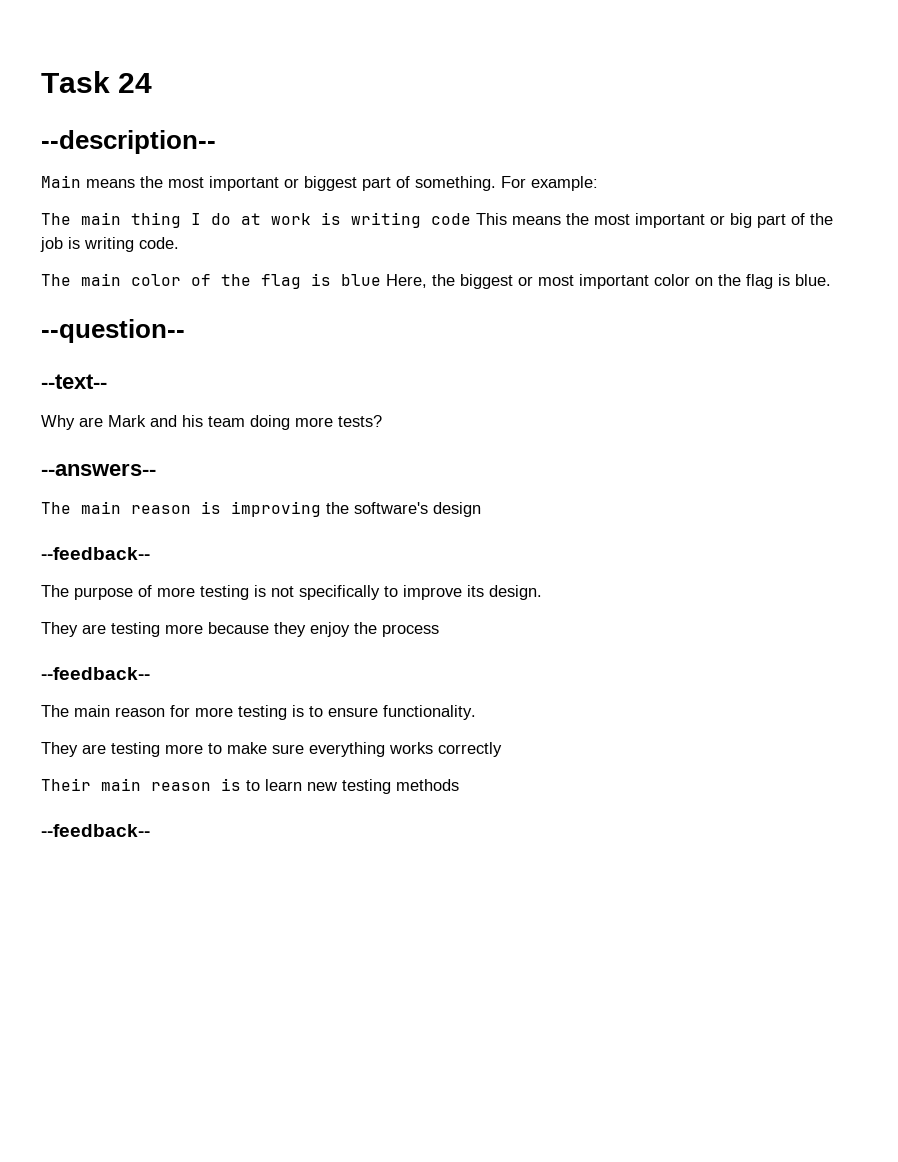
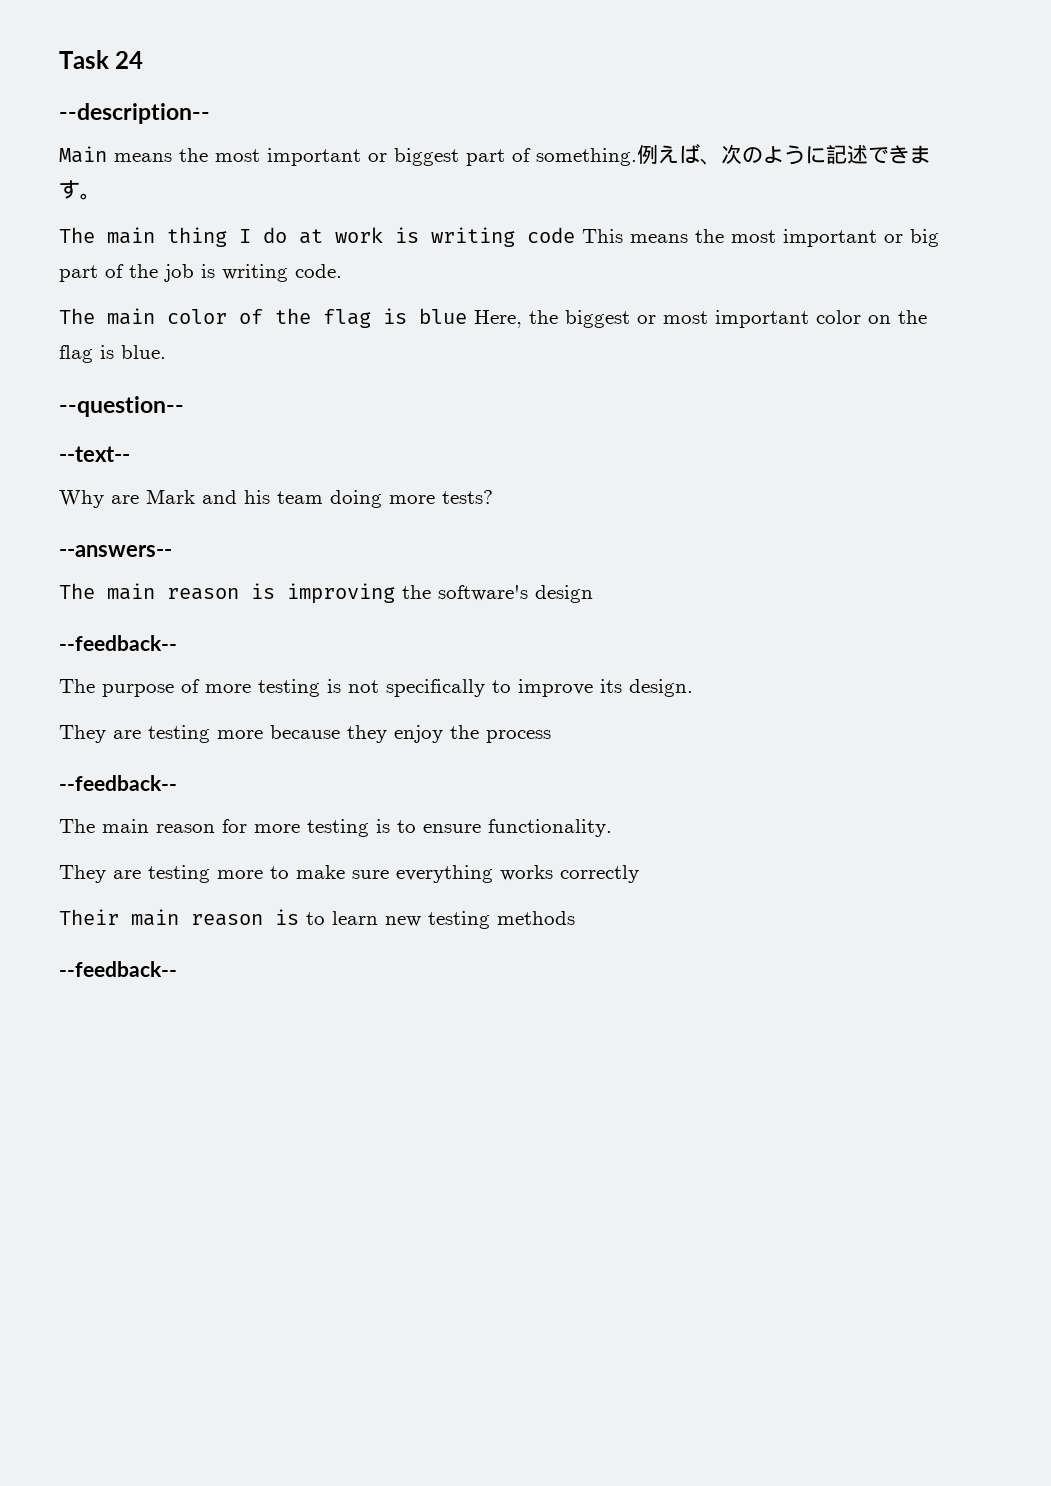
[501,176,598,191] For example: -> [637,144,931,165] [59,180,101,200] 例えば、次のように記述できます。

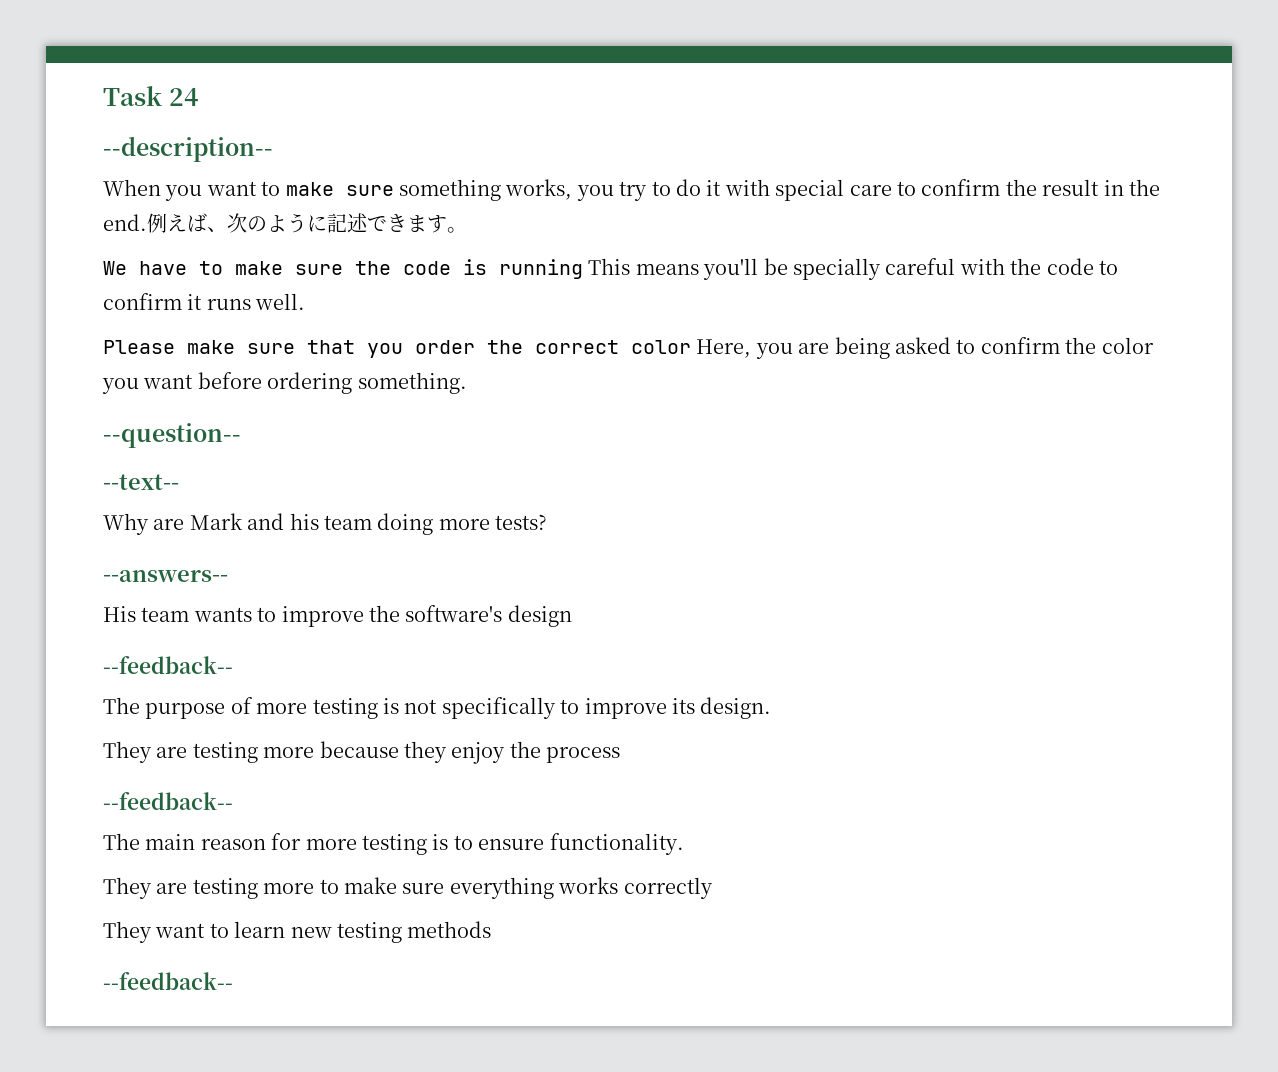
[59,146,637,166] Main means the most important or biggest part of something. -> [103,179,1160,201] [103,214,147,231] When you want to make sure something works, you try to do it with special care to confirm the result in the end.
[59,227,939,247] [59,264,342,282] [59,308,927,328] [59,345,166,363] The main thing I do at work is writing code This means the most important or big part of the job is writing code. // The main color of the flag is blue Here, the biggest or most important color on the flag is blue. -> [103,258,1118,280] [103,293,306,310] [103,337,1154,359] [102,372,467,394] We have to make sure the code is running This means you'll be specially careful with the code to confirm it runs well. // Please make sure that you order the correct color Here, you are being asked to confirm the color you want before ordering something.
[59,583,395,604] The main reason is improving -> [103,606,364,627] His team wants to improve
[59,909,299,926] Their main reason is -> [103,921,206,943] They want

